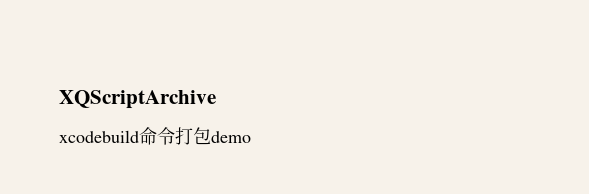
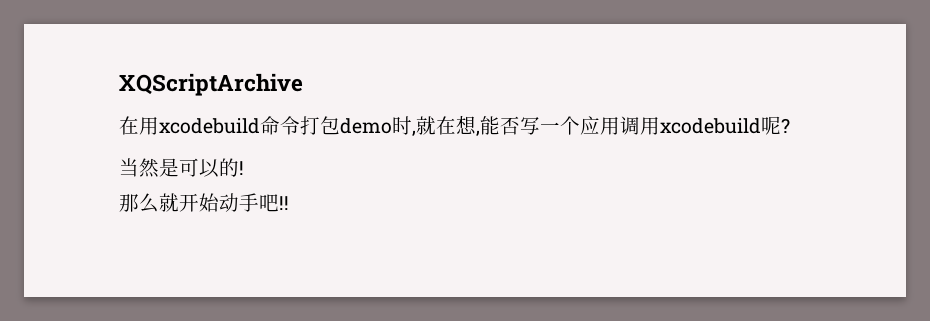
(216, 99) none -> [119,116,159,135] 在用
(251, 137) none -> [392,115,790,136] [119,158,244,178] [119,193,289,213] 时,就在想,能否写一个应用调用xcodebuild呢? // 当然是可以的! // 那么就开始动手吧!!

